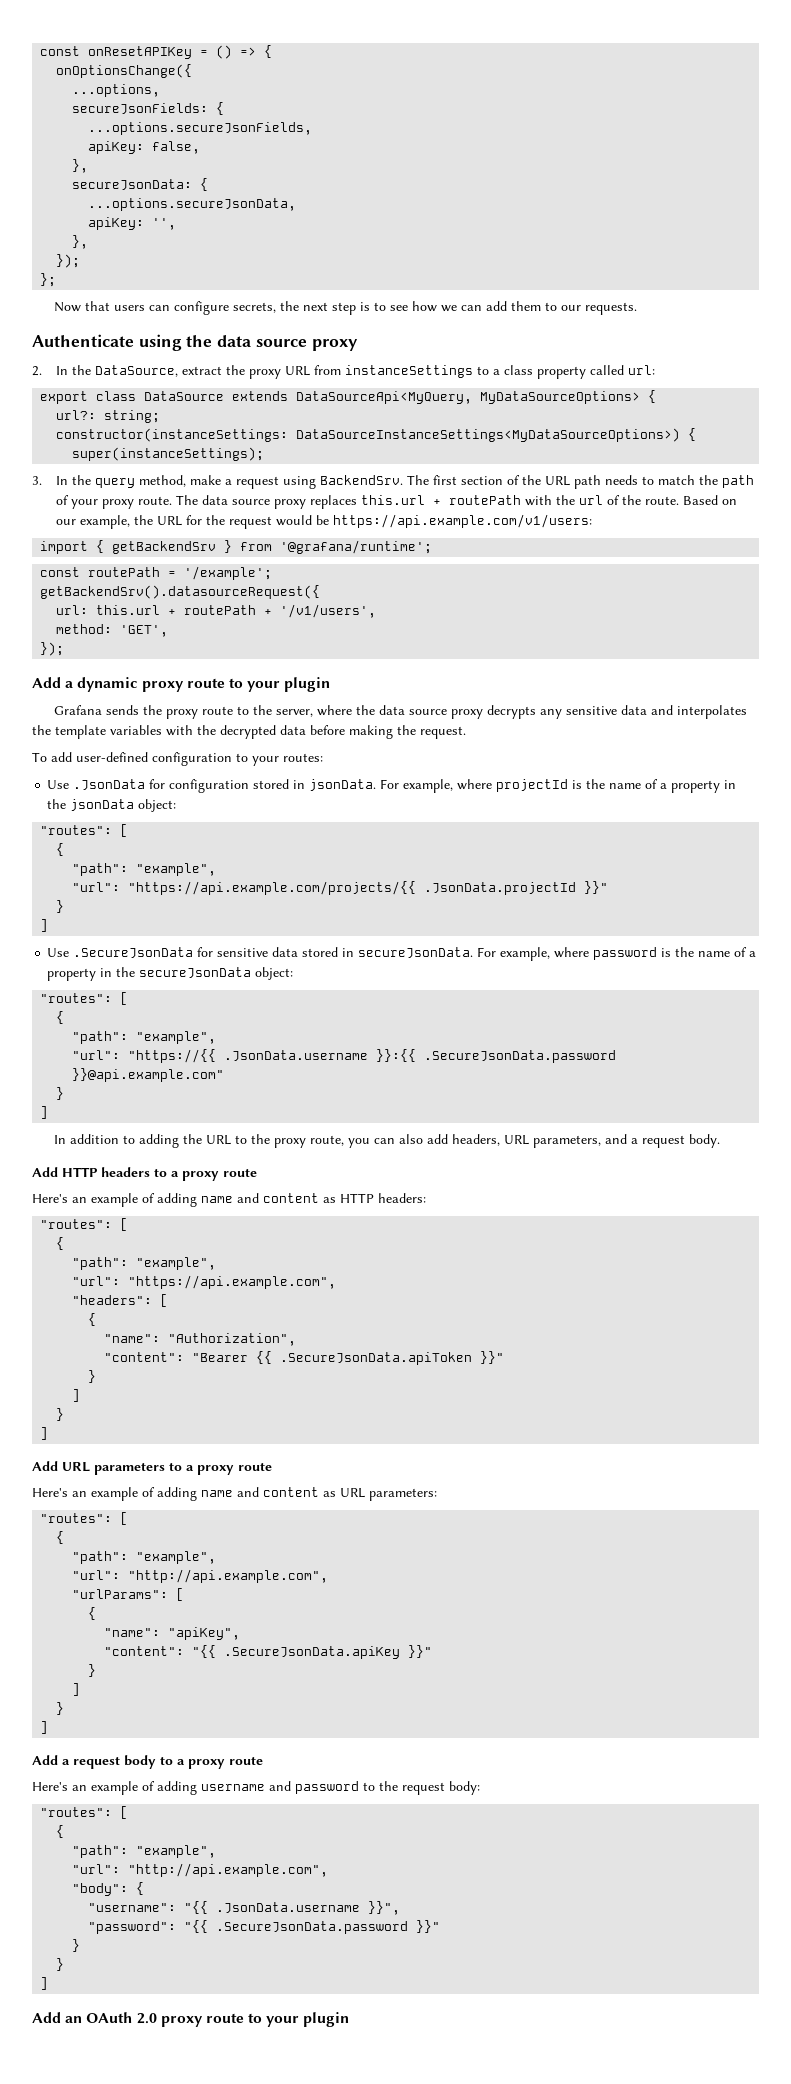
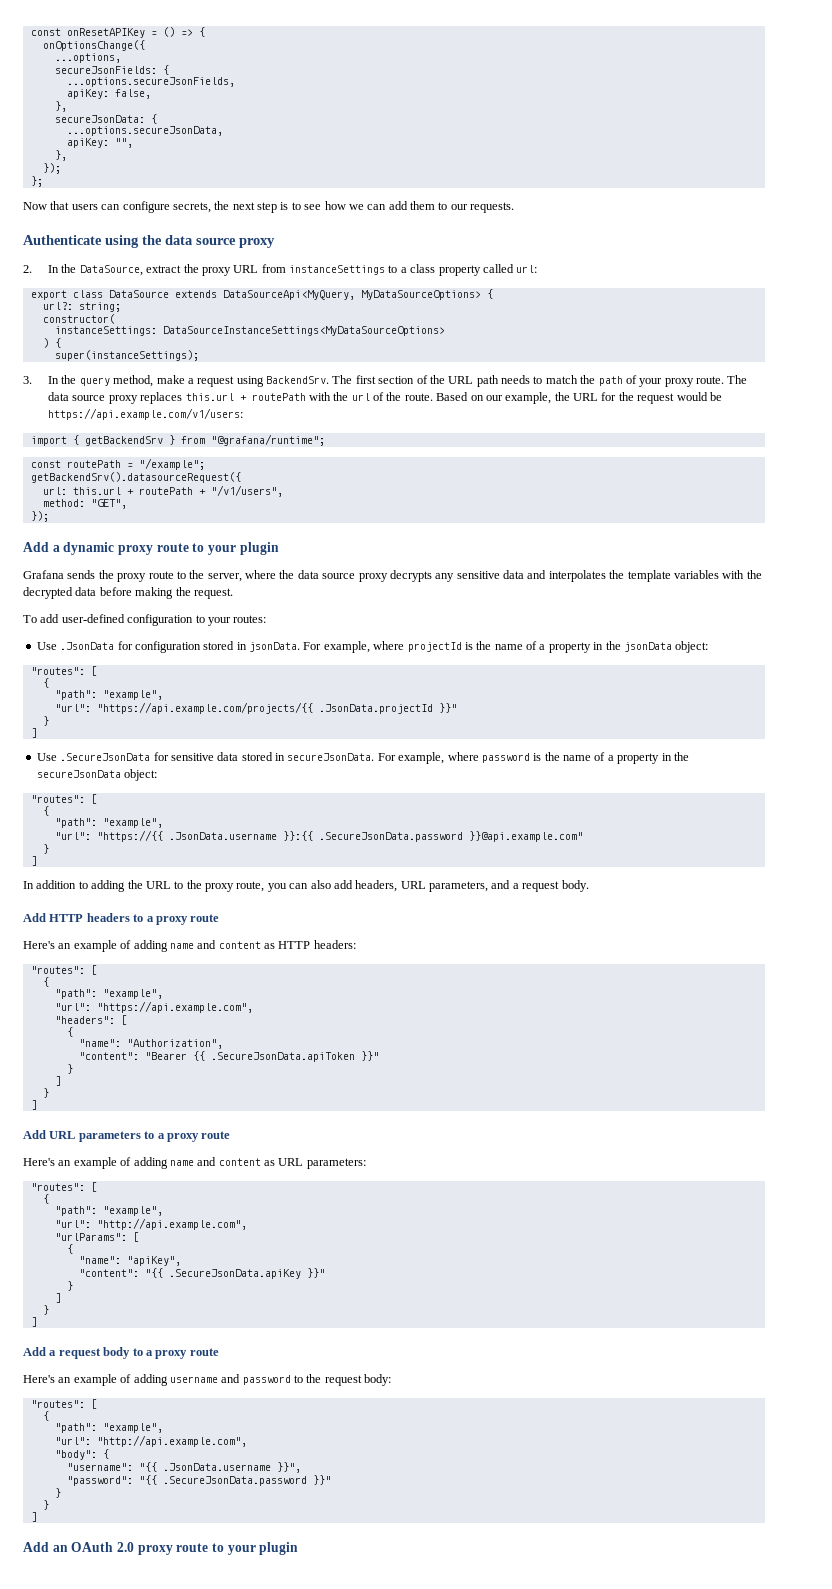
[152,218,177,230] '', -> [114,138,133,148] "",
[56,428,681,442] constructor(instanceSettings: DataSourceInstanceSettings<MyDataSourceOptions>) -> [42,314,115,324] [54,326,445,336] [42,338,49,348] constructor( // instanceSettings: DataSourceInstanceSettings<MyDataSourceOptions> // )
[280,540,433,554] '@grafana/runtime'; -> [210,434,325,446] "@grafana/runtime";
[184,566,273,580] '/example'; -> [138,458,205,470] "/example";
[280,604,377,618] '/v1/users', -> [210,485,283,497] "/v1/users",
[120,625,169,637] 'GET', -> [90,499,127,509] "GET",

